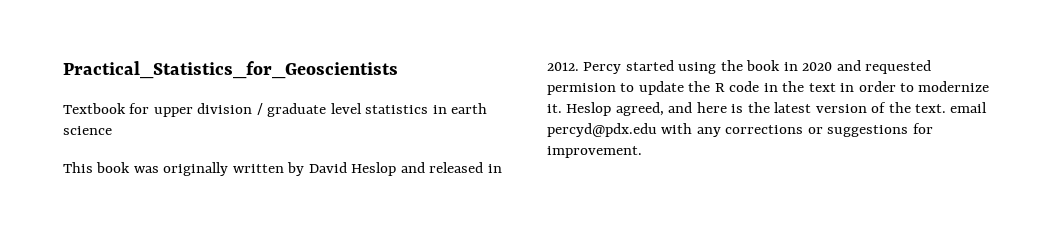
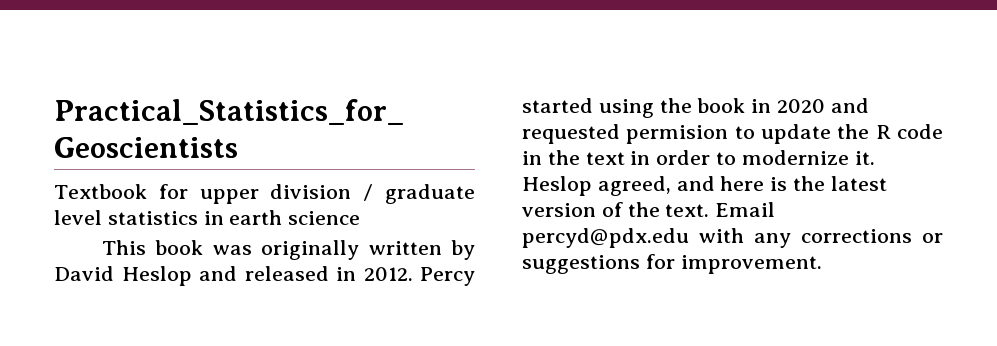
[950,102,988,113] email -> [715,202,776,217] Email

